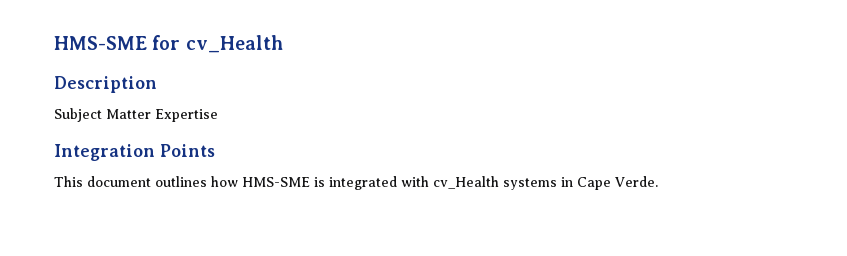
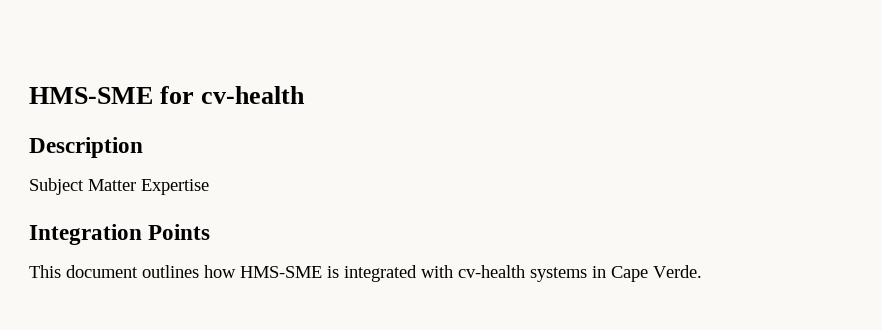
[185,35,283,53] cv_Health -> [201,86,306,104] cv-health
[433,176,499,189] cv_Health -> [458,265,525,278] cv-health

